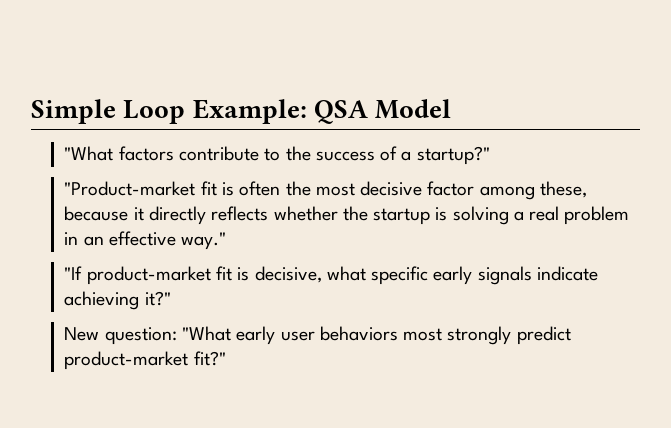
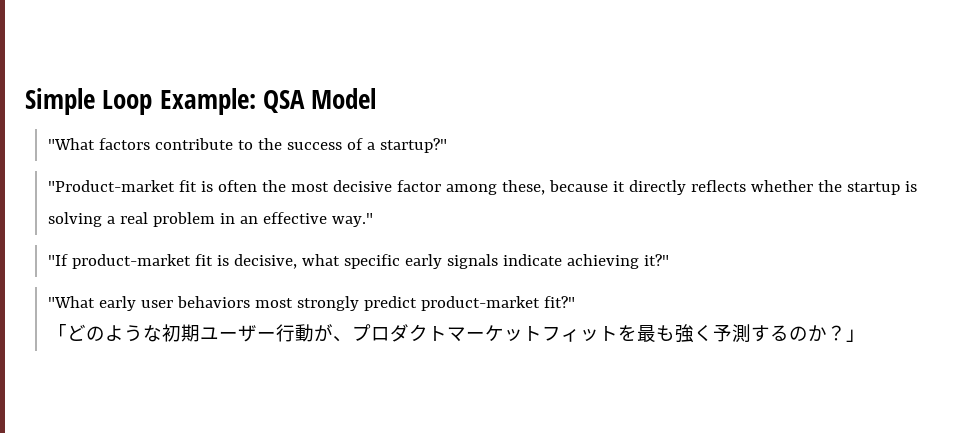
[64,327,177,345] New question: -> (669, 260) none
(226, 358) none -> [47,324,865,343] // 「どのような初期ユーザー行動が、プロダクトマーケットフィットを最も強く予測するのか？」

